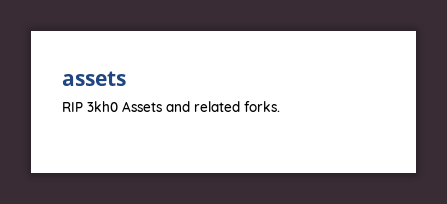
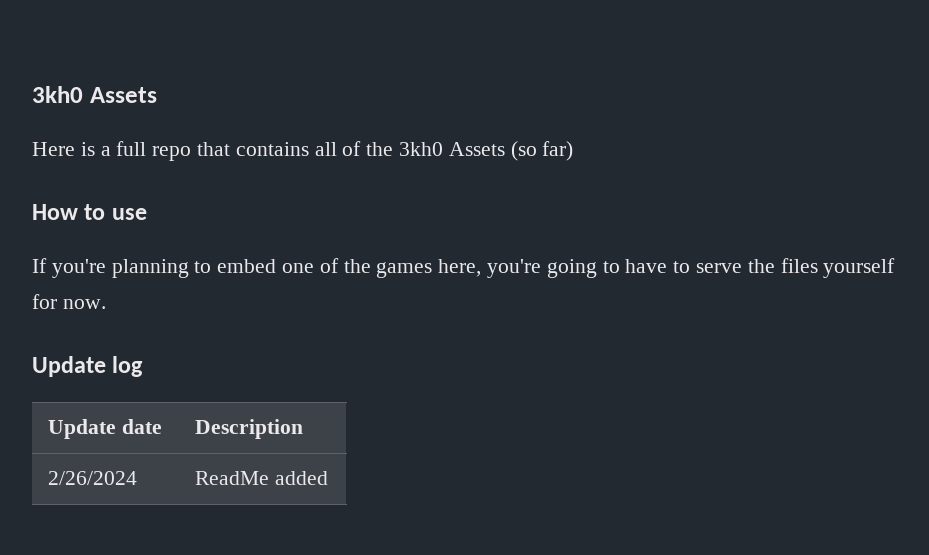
[62,71,126,86] [62,101,280,112] assets // RIP 3kh0 Assets and related forks. -> [32,86,157,103] [32,141,574,161] [32,204,147,220] [32,258,896,278] [32,294,106,309] [32,356,144,377] [47,419,162,439] [194,419,303,439] [47,471,137,485] [194,471,328,485] 3kh0 Assets // Here is a full repo that contains all of the 3kh0 Assets (so far) // How to use // If you're planning to embed one of the games here, you're going to have to serve the files yourself for now. // Update log // Update date | Description // 2/26/2024 | ReadMe added

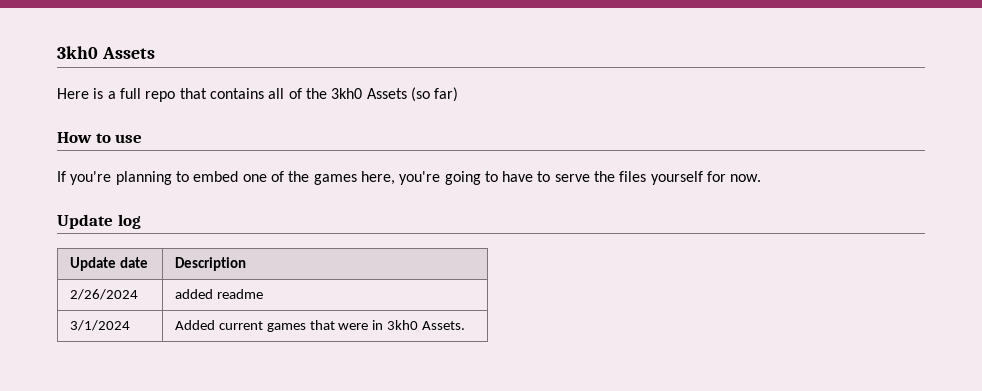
[194,471,328,485] ReadMe added -> [174,289,263,299] [69,320,130,331] [174,320,466,332] added readme // 3/1/2024 | Added current games that were in 3kh0 Assets.

